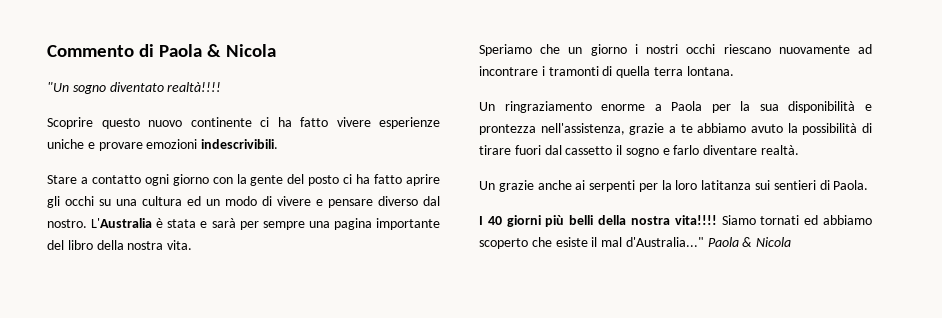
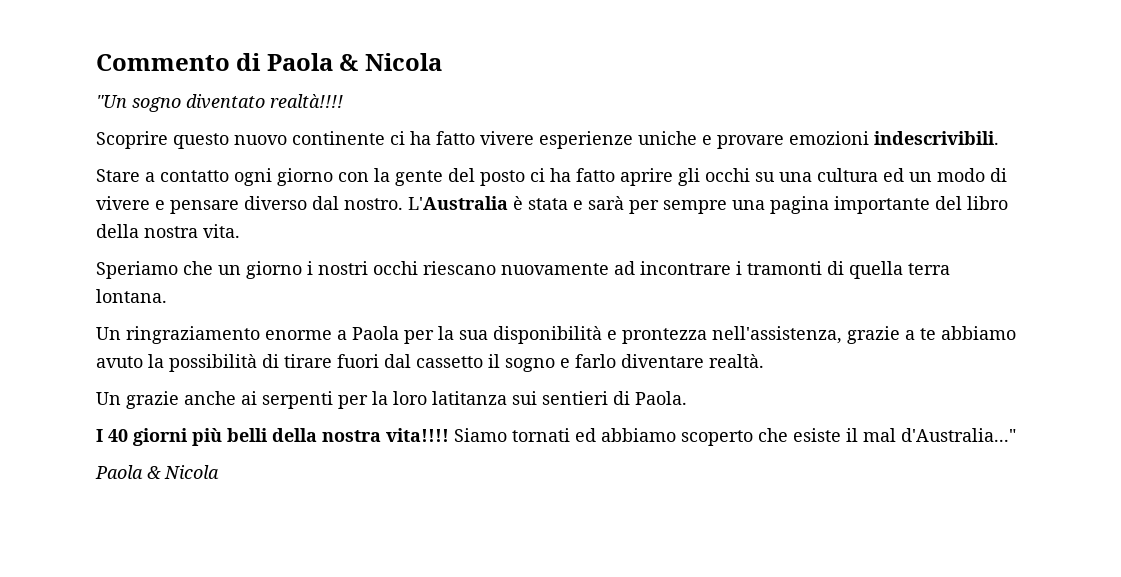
(704, 242) none -> (1016, 435) //

